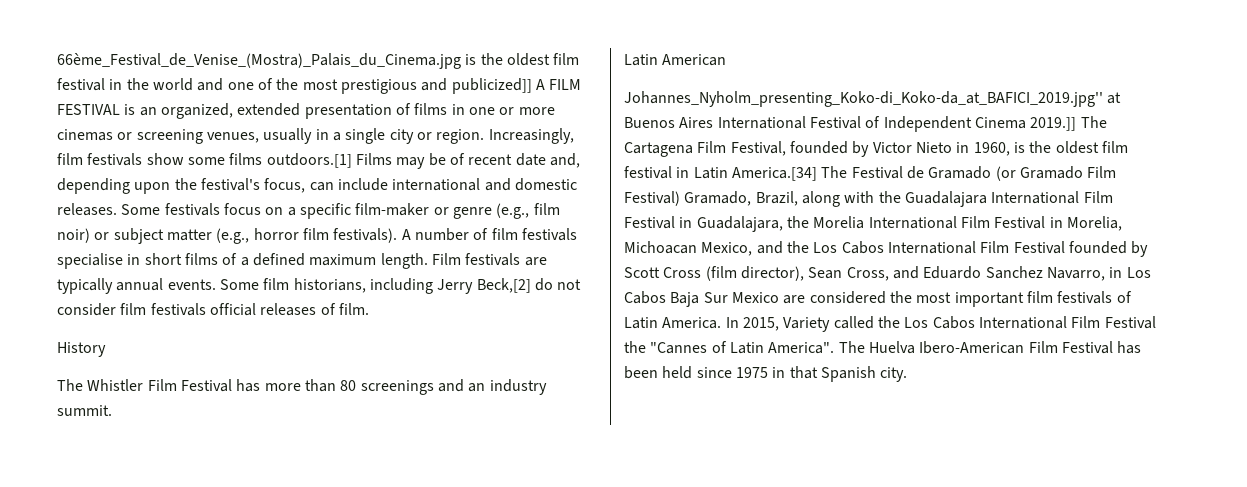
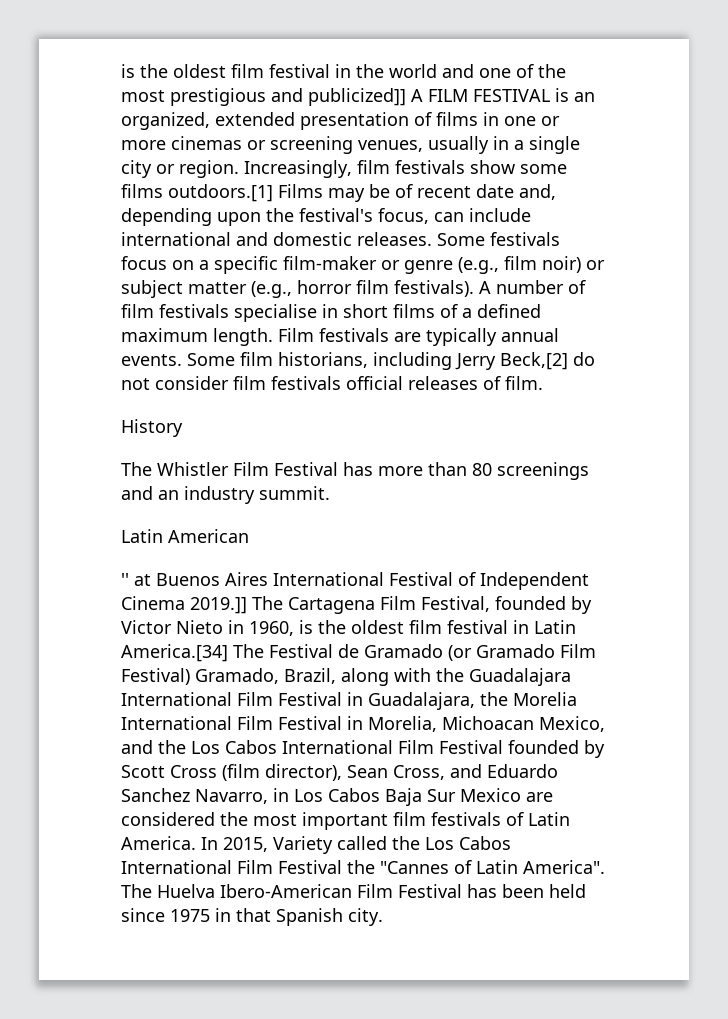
[57,53,461,69] 66ème_Festival_de_Venise_(Mostra)_Palais_du_Cinema.jpg -> (121, 71) none
[624,91,1103,107] Johannes_Nyholm_presenting_Koko-di_Koko-da_at_BAFICI_2019.jpg'' -> [121,573,129,586] ''

